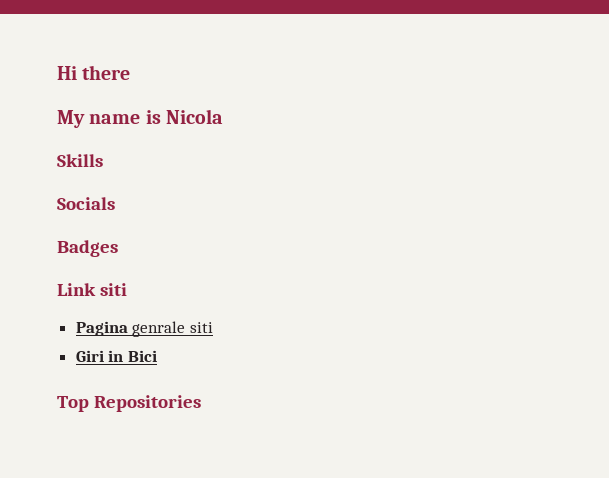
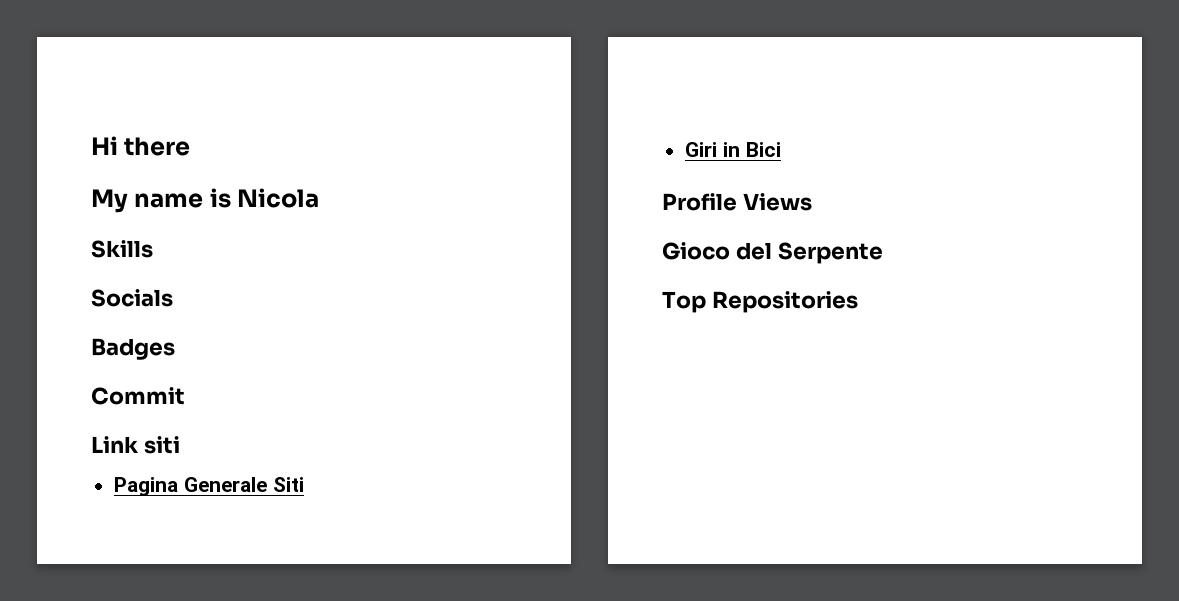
(118, 248) none -> [91,387,185,405] // Commit
[132,321,213,337] genrale siti -> [184,477,305,492] Generale Siti
(157, 356) none -> [662,193,812,211] [662,242,883,264] // Profile Views // Gioco del Serpente

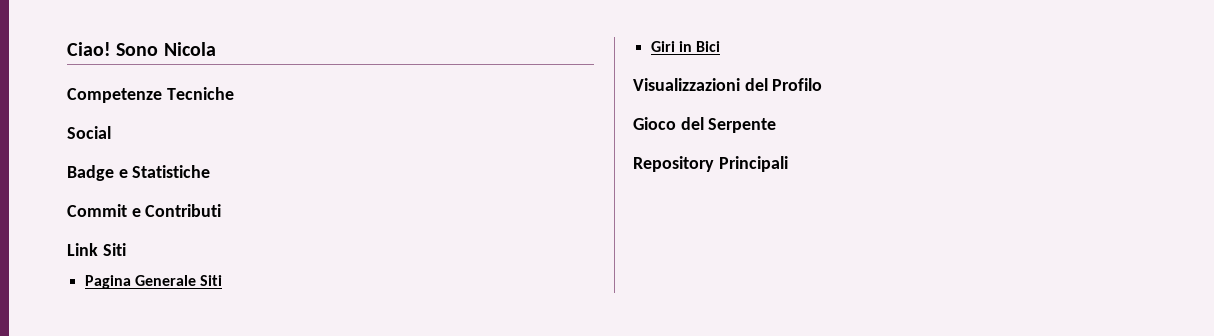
[91,136,191,156] [91,188,320,213] [91,240,153,258] [91,289,173,307] [91,338,175,360] Hi there // My name is Nicola // Skills // Socials // Badges -> [67,42,216,56] [67,87,234,103] [67,126,111,139] [67,165,211,181] Ciao! Sono Nicola // Competenze Tecniche // Social // Badge e Statistiche
(185, 396) none -> [131,204,222,217] e Contributi
[143,436,180,454] siti -> [102,243,126,256] Siti
[662,193,812,211] Profile Views -> [633,78,823,91] Visualizzazioni del Profilo
[662,291,858,313] Top Repositories -> [633,156,788,172] Repository Principali

